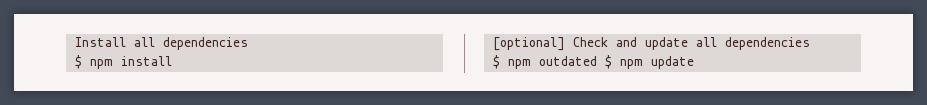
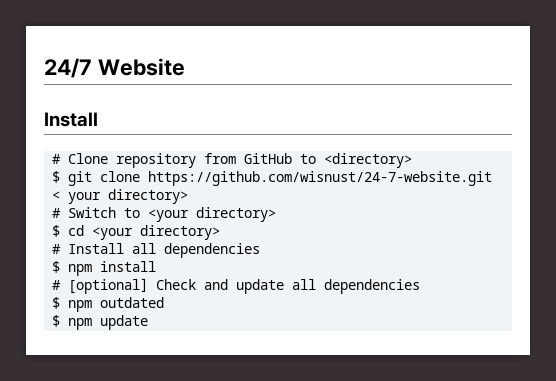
(74, 42) none -> [44,58,185,78] [44,112,98,127] [52,153,413,168] [52,171,493,186] [52,189,189,204] [52,207,277,222] [52,225,221,240] [52,244,62,254] 24/7 Website // Install // # Clone repository from GitHub to <directory> // $ git clone https://github.com/wisnust/24-7-website.git < your directory> // # Switch to <your directory> // $ cd <your directory> // #
(172, 61) none -> [52,280,62,290] #
(597, 61) none -> (165, 302) //

